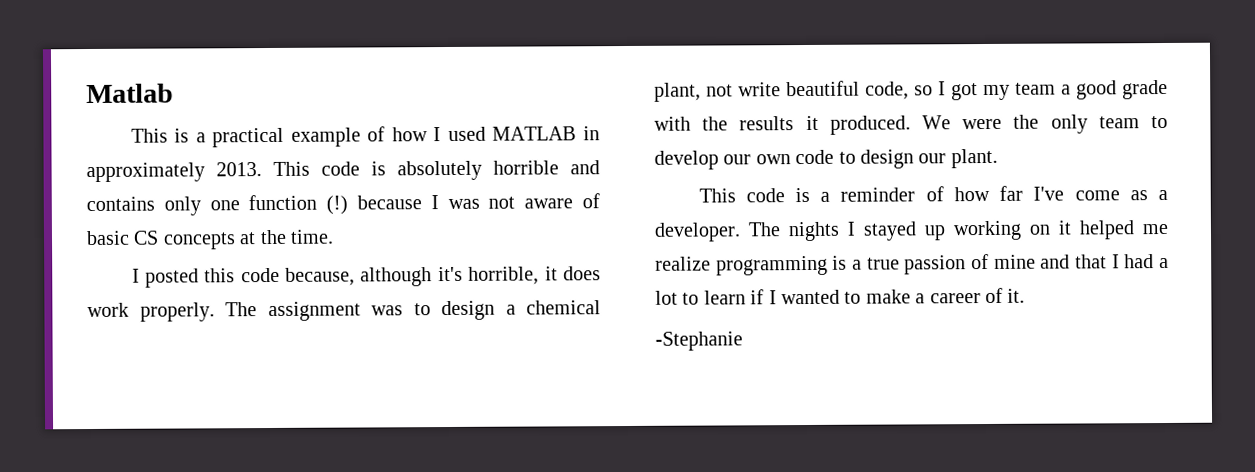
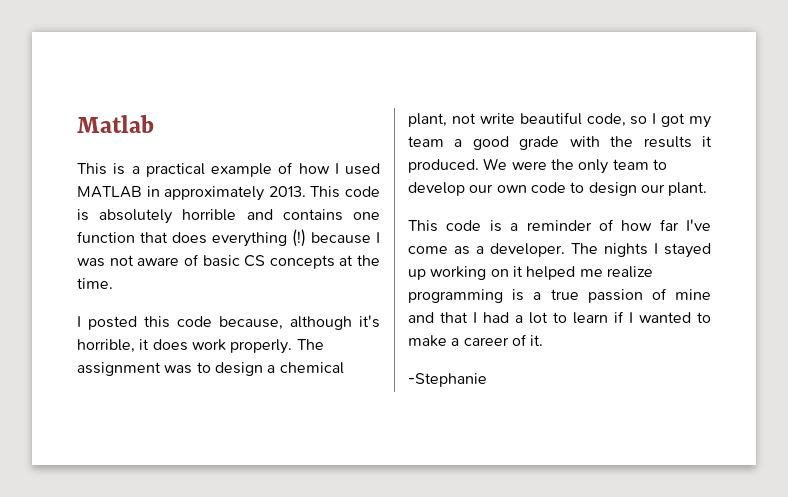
[163,196,201,216] only -> (343, 215) none
(318, 202) none -> [140,232,287,247] that does everything

